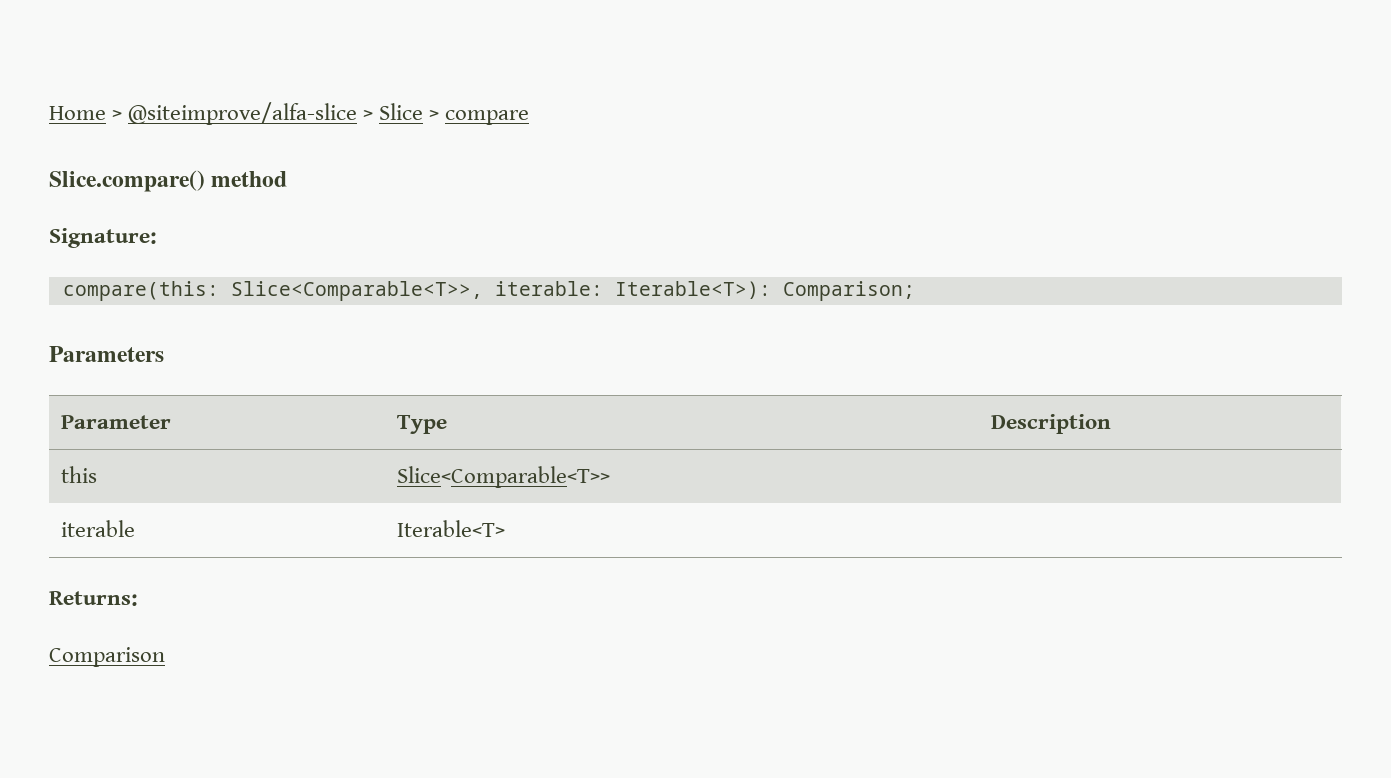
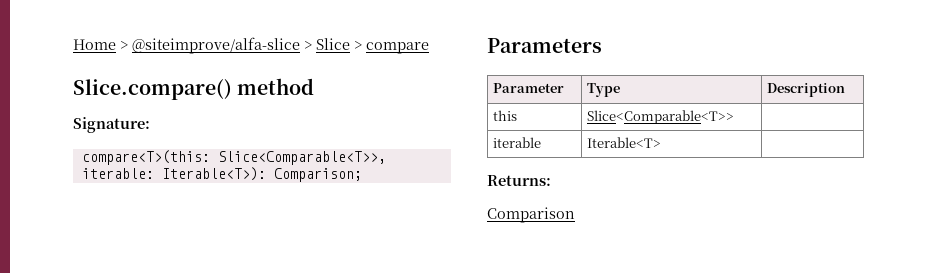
[62,281,219,301] compare(this: -> [81,150,210,165] compare<T>(this:

